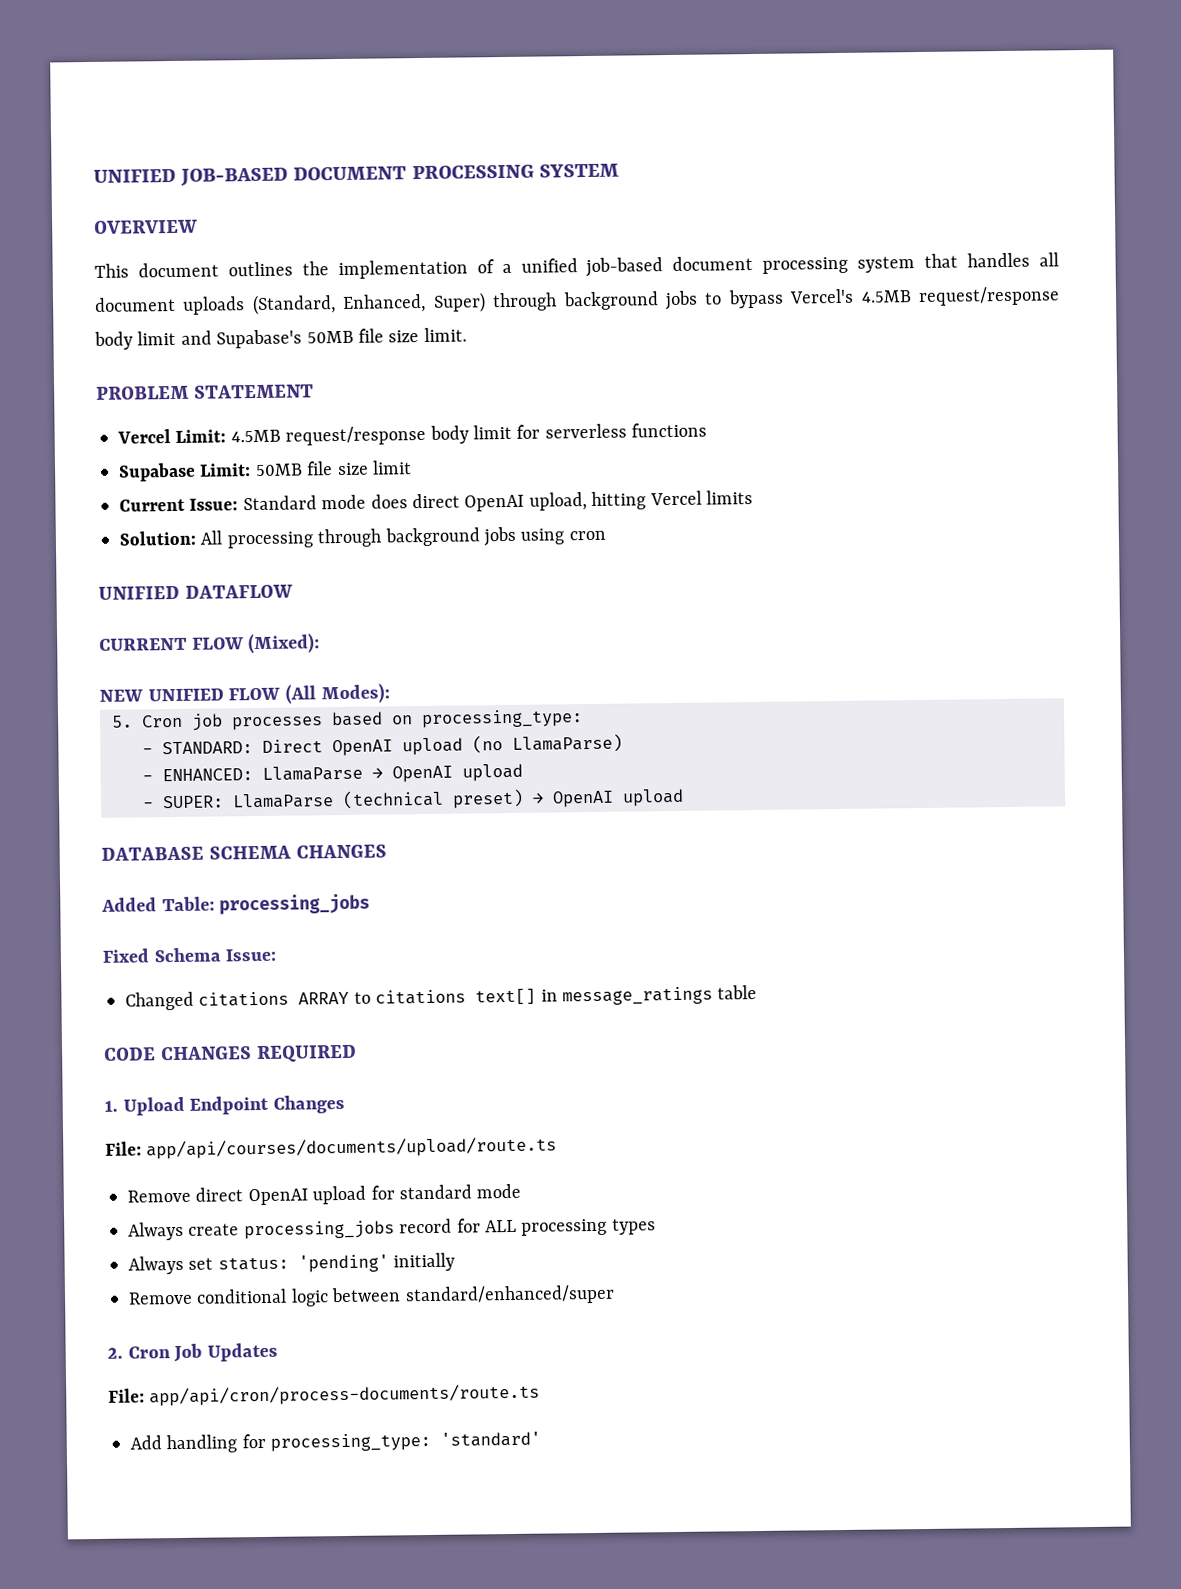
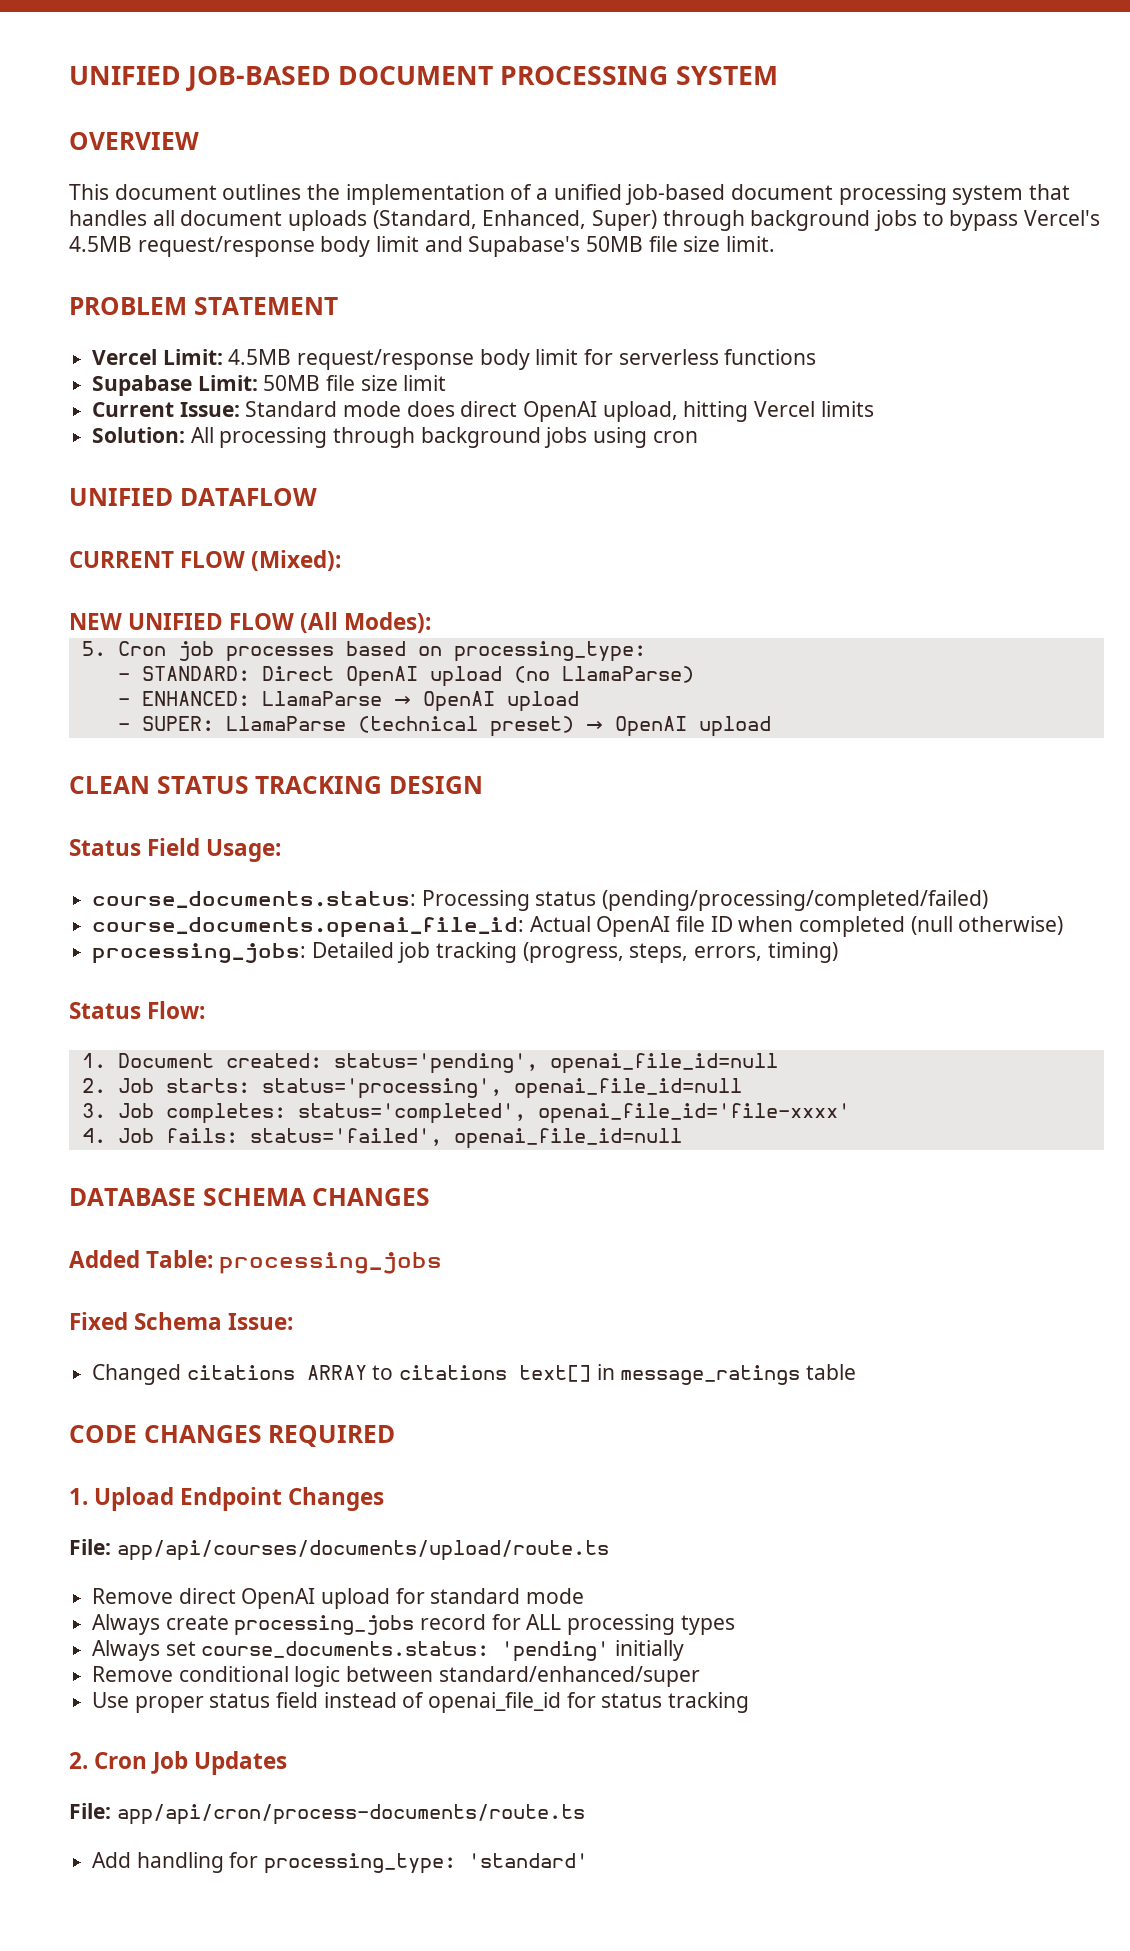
(684, 797) none -> [69,776,483,794] [69,838,282,862] [92,890,989,911] [92,916,1064,938] [92,942,838,964] [69,1001,206,1019] [81,1053,778,1074] [81,1078,742,1099] [81,1103,850,1124] [81,1128,682,1149] // CLEAN STATUS TRACKING DESIGN // Status Field Usage: // course_documents.status: Processing status (pending/processing/completed/failed) // course_documents.openai_file_id: Actual OpenAI file ID when completed (null otherwise) // processing_jobs: Detailed job tracking (progress, steps, errors, timing) // Status Flow: // 1. Document created: status='pending', openai_file_id=null // 2. Job starts: status='processing', openai_file_id=null // 3. Job completes: status='completed', openai_file_id='file-xxxx' // 4. Job fails: status='failed', openai_file_id=null
[217,1256,289,1271] status: -> [201,1641,490,1658] course_documents.status:
(615, 1295) none -> [92,1692,750,1713] // Use proper status field instead of openai_file_id for status tracking

